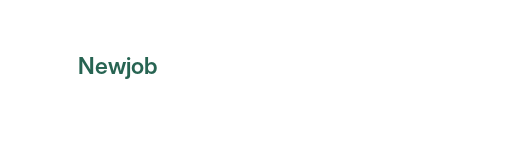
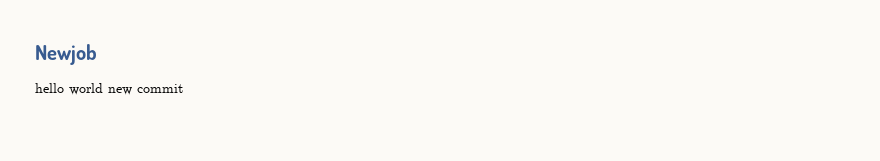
(158, 68) none -> [35,83,183,95] // hello world new commit

